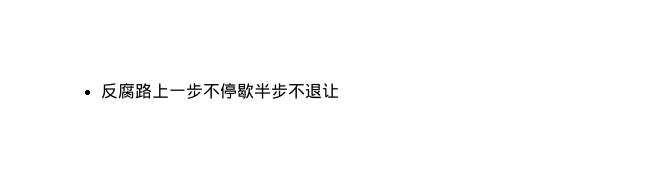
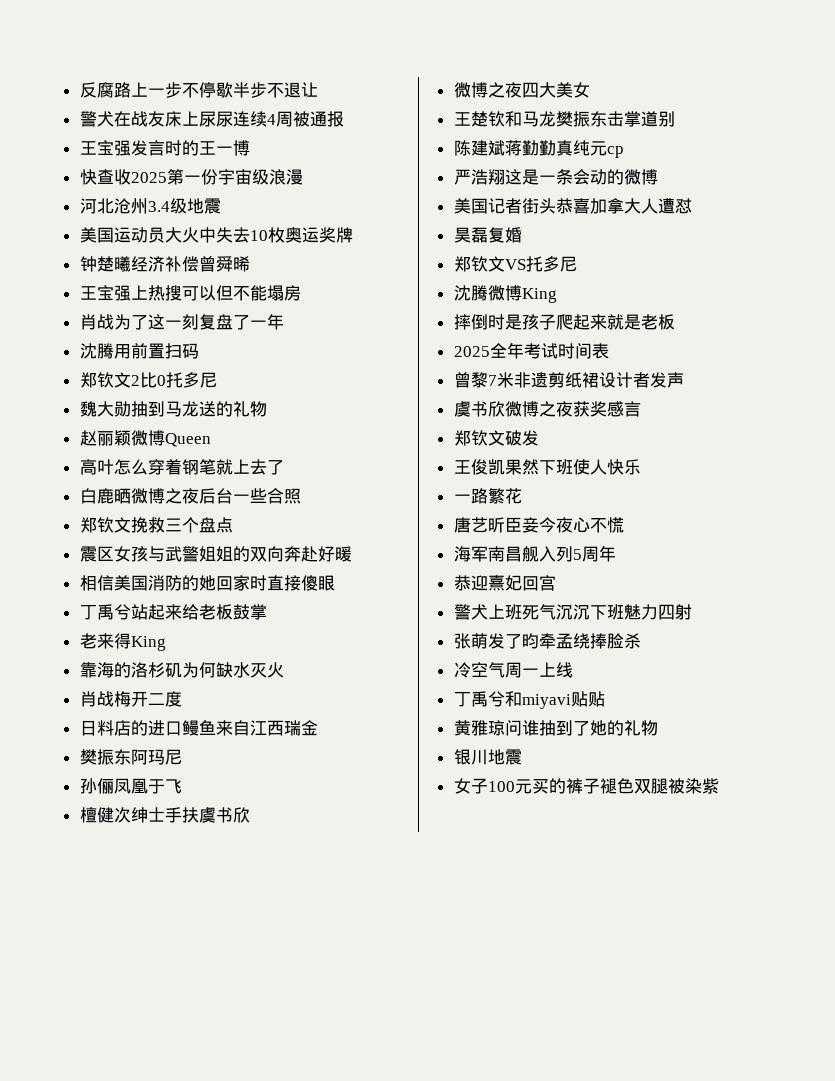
(339, 90) none -> [79,111,344,127] [79,140,250,156] [79,169,303,185] [79,198,221,214] [79,227,353,243] [79,256,250,272] [79,285,301,301] [79,313,284,330] [79,343,199,359] [79,372,217,388] [79,401,267,417] [79,430,211,447] [79,459,284,475] [79,488,301,504] [79,517,233,533] [79,546,352,562] [79,575,335,591] [79,604,267,620] [79,633,166,651] [79,662,284,678] [79,691,182,707] [79,720,318,736] [79,749,182,765] [79,778,182,794] [79,806,250,823] [453,82,590,98] [453,111,675,127] [453,140,624,158] [453,169,658,185] [453,198,692,214] [453,227,522,243] [453,256,577,272] [453,285,557,303] [453,314,675,330] [453,342,609,359] [453,372,684,388] [453,401,641,417] [453,430,539,446] [453,459,641,475] [453,488,522,504] [453,517,624,533] [453,545,616,562] [453,575,556,591] [453,604,692,620] [453,633,641,649] [453,662,573,678] [453,691,605,709] [453,720,658,736] [453,749,522,765] [453,778,719,794] // 警犬在战友床上尿尿连续4周被通报 // 王宝强发言时的王一博 // 快查收2025第一份宇宙级浪漫 // 河北沧州3.4级地震 // 美国运动员大火中失去10枚奥运奖牌 // 钟楚曦经济补偿曾舜晞 // 王宝强上热搜可以但不能塌房 // 肖战为了这一刻复盘了一年 // 沈腾用前置扫码 // 郑钦文2比0托多尼 // 魏大勋抽到马龙送的礼物 // 赵丽颖微博Queen // 高叶怎么穿着钢笔就上去了 // 白鹿晒微博之夜后台一些合照 // 郑钦文挽救三个盘点 // 震区女孩与武警姐姐的双向奔赴好暖 // 相信美国消防的她回家时直接傻眼 // 丁禹兮站起来给老板鼓掌 // 老来得King // 靠海的洛杉矶为何缺水灭火 // 肖战梅开二度 // 日料店的进口鳗鱼来自江西瑞金 // 樊振东阿玛尼 // 孙俪凤凰于飞 // 檀健次绅士手扶虞书欣 // 微博之夜四大美女 // 王楚钦和马龙樊振东击掌道别 // 陈建斌蒋勤勤真纯元cp // 严浩翔这是一条会动的微博 // 美国记者街头恭喜加拿大人遭怼 // 昊磊复婚 // 郑钦文VS托多尼 // 沈腾微博King // 摔倒时是孩子爬起来就是老板 // 2025全年考试时间表 // 曾黎7米非遗剪纸裙设计者发声 // 虞书欣微博之夜获奖感言 // 郑钦文破发 // 王俊凯果然下班使人快乐 // 一路繁花 // 唐艺昕臣妾今夜心不慌 // 海军南昌舰入列5周年 // 恭迎熹妃回宫 // 警犬上班死气沉沉下班魅力四射 // 张萌发了昀牵孟绕捧脸杀 // 冷空气周一上线 // 丁禹兮和miyavi贴贴 // 黄雅琼问谁抽到了她的礼物 // 银川地震 // 女子100元买的裤子褪色双腿被染紫

